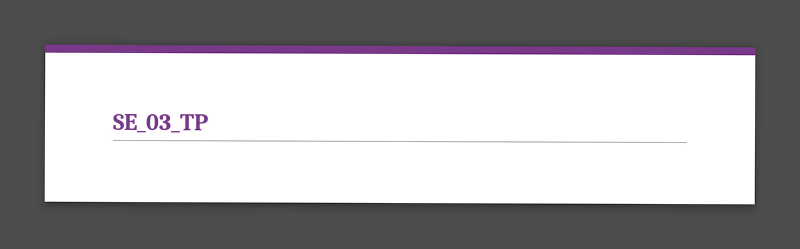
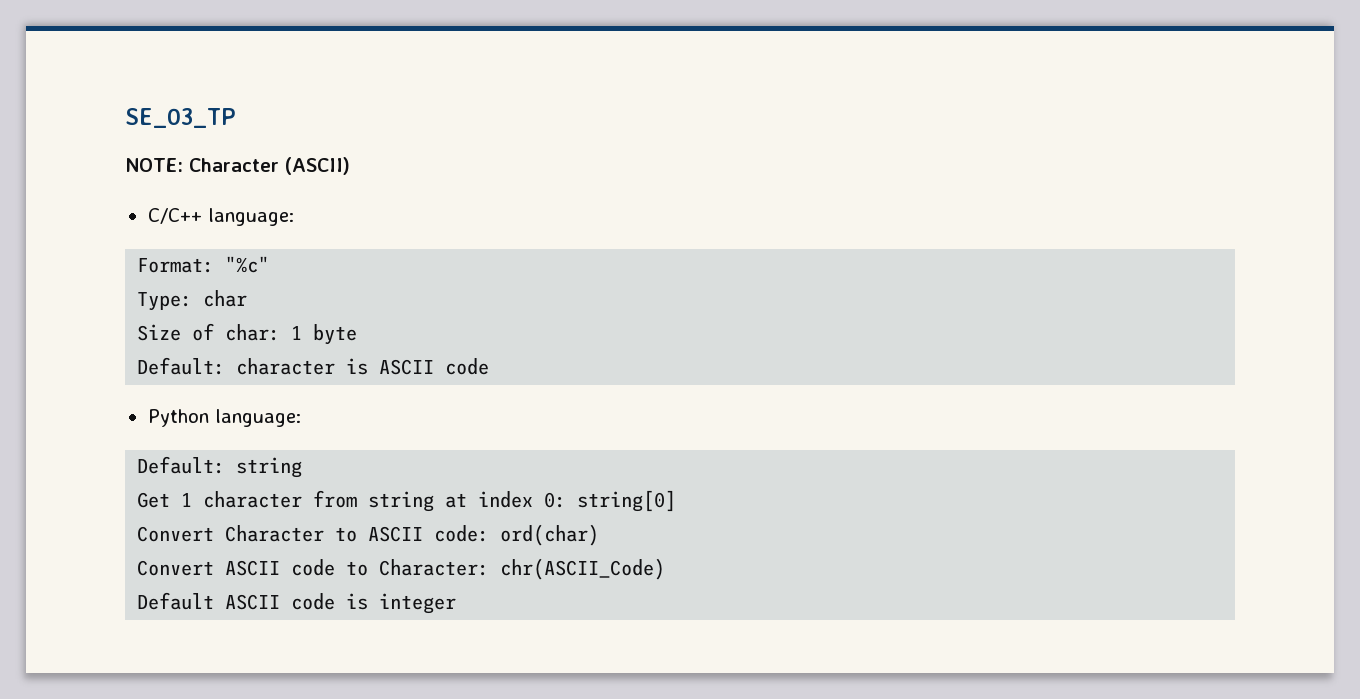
(209, 123) none -> [125,157,350,175] [147,208,294,226] [137,256,270,273] [137,290,248,311] [137,323,358,345] [137,357,490,375] [147,409,301,427] [137,456,303,478] [137,490,677,512] [137,524,600,546] [137,558,666,580] [137,592,457,614] // NOTE: Character (ASCII) // C/C++ language: // Format: "%c" // Type: char // Size of char: 1 byte // Default: character is ASCII code // Python language: // Default: string // Get 1 character from string at index 0: string[0] // Convert Character to ASCII code: ord(char) // Convert ASCII code to Character: chr(ASCII_Code) // Default ASCII code is integer

